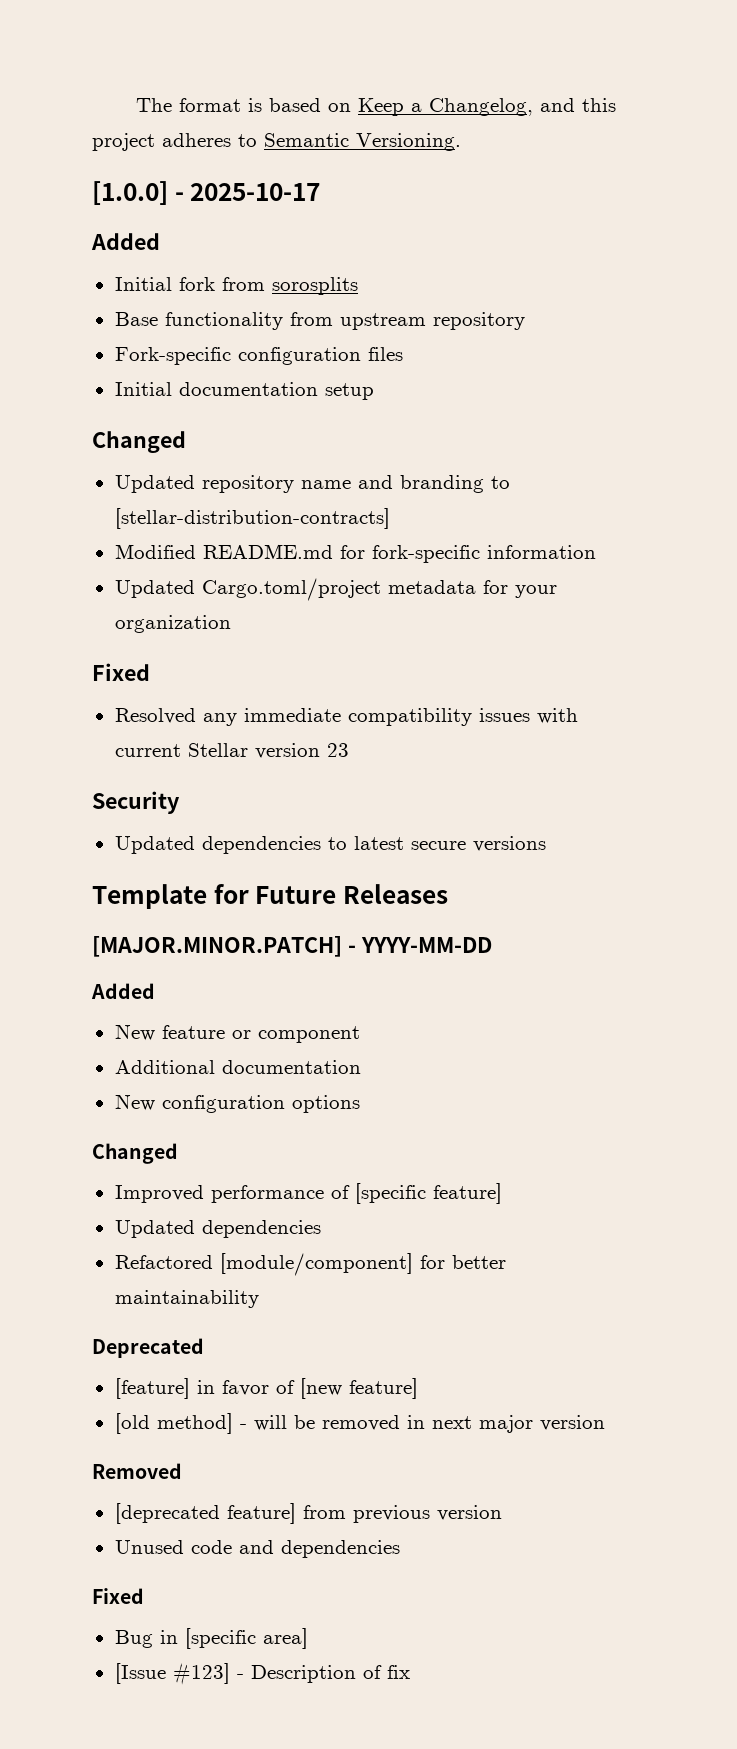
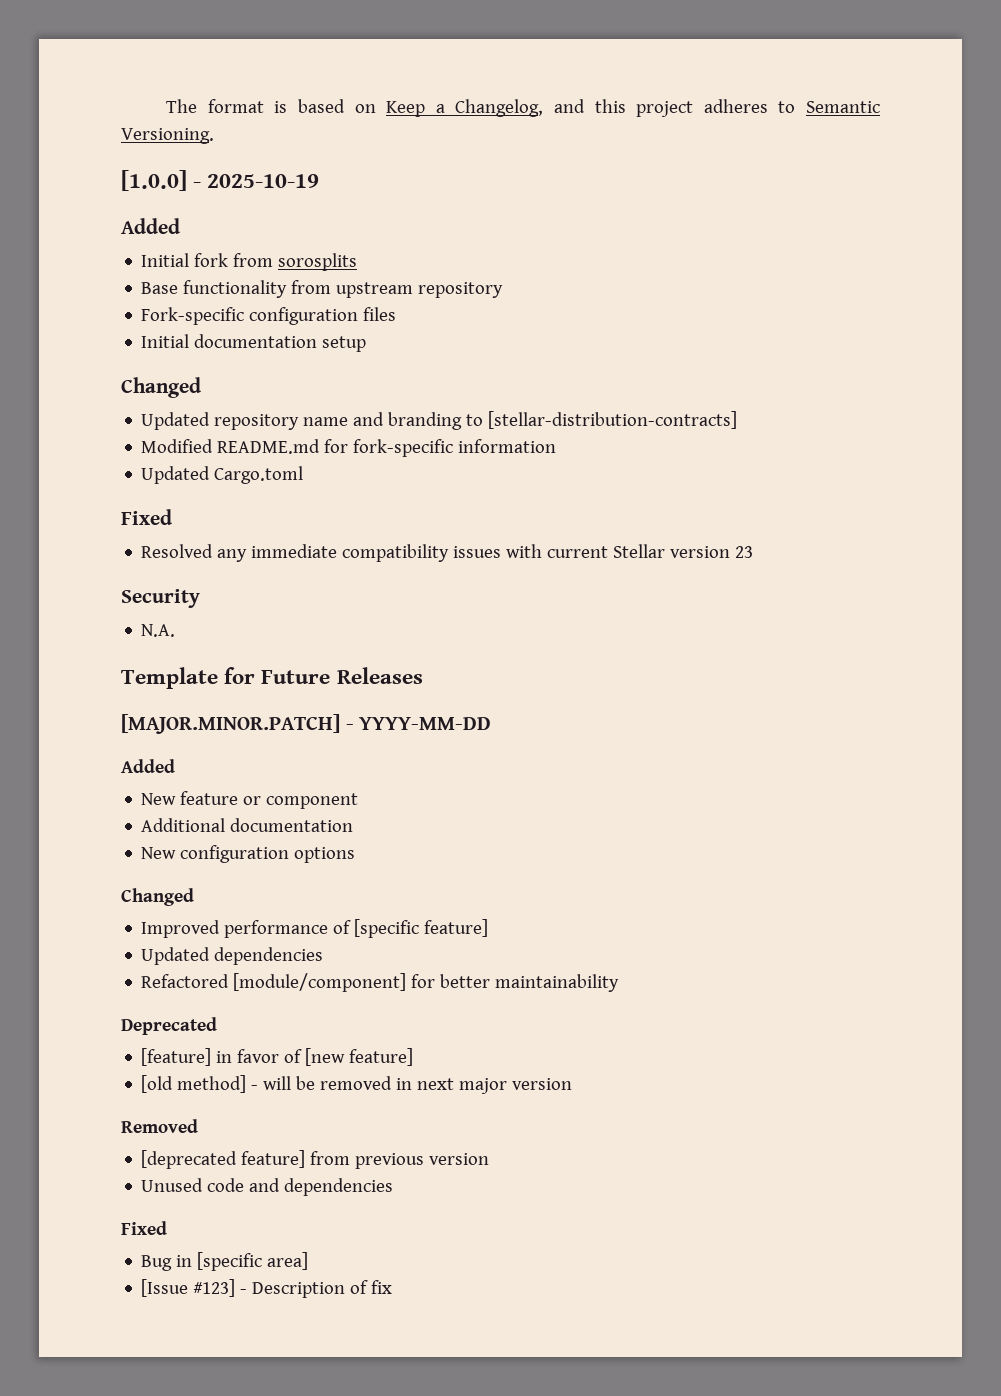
[190,183,321,201] 2025-10-17 -> [207,174,320,188] 2025-10-19
[201,578,557,601] [114,615,231,633] Cargo.toml/project metadata for your organization -> [214,466,304,484] Cargo.toml
[114,836,546,854] Updated dependencies to latest secure versions -> [141,624,176,637] N.A.

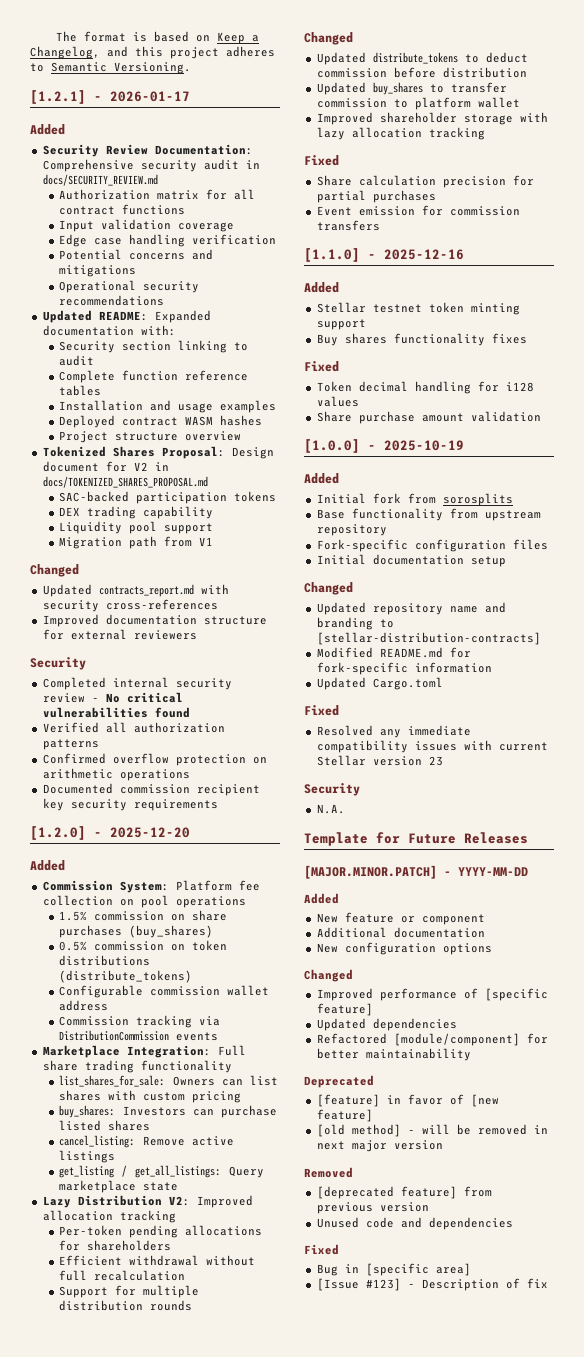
(214, 136) none -> [30,90,190,104] [30,124,65,135] [42,144,253,157] [42,159,260,172] [42,174,158,186] [58,189,255,200] [58,204,185,215] [58,219,234,232] [58,234,276,247] [58,249,213,260] [58,265,136,277] [58,280,199,293] [58,295,164,306] [42,310,211,323] [42,325,176,336] [58,340,248,353] [58,355,94,366] [58,370,248,383] [58,385,101,396] [58,400,276,413] [58,415,262,428] [58,431,241,443] [42,446,274,459] [42,461,169,472] [42,476,208,488] [58,491,276,504] [58,506,213,519] [58,521,213,534] [58,536,213,549] [30,564,79,577] [42,584,229,597] [42,599,218,612] [42,614,267,627] [42,629,197,640] [30,657,86,670] [42,677,232,690] [42,692,183,703] [42,707,190,718] [42,722,225,733] [42,739,99,750] [42,753,267,766] [42,768,190,781] [42,783,260,796] [42,798,218,811] [30,826,190,840] [30,860,65,871] [42,880,260,893] [42,895,246,908] [58,910,227,921] [58,925,213,938] [58,940,227,951] [58,955,150,966] [58,970,192,983] [58,985,269,998] [58,1000,108,1011] [58,1015,220,1028] [58,1030,218,1041] [42,1045,246,1058] [42,1060,232,1073] [58,1075,278,1087] [58,1090,241,1103] [58,1105,277,1118] [58,1120,150,1131] [58,1135,234,1148] [58,1150,115,1163] [58,1165,264,1178] [58,1180,178,1193] [42,1195,253,1208] [42,1210,176,1223] [58,1225,262,1238] [58,1240,171,1251] [58,1255,255,1266] [58,1270,185,1281] [58,1285,199,1298] [58,1300,192,1311] [304,32,353,45] [316,52,528,65] [316,67,527,78] [316,82,507,95] [316,97,520,110] [316,112,548,125] [316,127,485,140] [304,155,339,166] [316,175,534,188] [316,190,436,203] [316,205,520,216] [316,220,380,231] [304,248,464,262] [304,282,339,293] [316,302,520,315] [316,319,366,330] [316,333,527,346] [304,361,339,372] [316,381,534,394] [316,396,359,407] [316,411,541,424] // [1.2.1] - 2026-01-17 // Added // Security Review Documentation: Comprehensive security audit in docs/SECURITY_REVIEW.md // Authorization matrix for all contract functions // Input validation coverage // Edge case handling verification // Potential concerns and mitigations // Operational security recommendations // Updated README: Expanded documentation with: // Security section linking to audit // Complete function reference tables // Installation and usage examples // Deployed contract WASM hashes // Project structure overview // Tokenized Shares Proposal: Design document for V2 in docs/TOKENIZED_SHARES_PROPOSAL.md // SAC-backed participation tokens // DEX trading capability // Liquidity pool support // Migration path from V1 // Changed // Updated contracts_report.md with security cross-references // Improved documentation structure for external reviewers // Security // Completed internal security review - No critical vulnerabilities found // Verified all authorization patterns // Confirmed overflow protection on arithmetic operations // Documented commission recipient key security requirements // [1.2.0] - 2025-12-20 // Added // Commission System: Platform fee collection on pool operations // 1.5% commission on share purchases (buy_shares) // 0.5% commission on token distributions (distribute_tokens) // Configurable commission wallet address // Commission tracking via DistributionCommission events // Marketplace Integration: Full share trading functionality // list_shares_for_sale: Owners can list shares with custom pricing // buy_shares: Investors can purchase listed shares // cancel_listing: Remove active listings // get_listing / get_all_listings: Query marketplace state // Lazy Distribution V2: Improved allocation tracking // Per-token pending allocations for shareholders // Efficient withdrawal without full recalculation // Support for multiple distribution rounds // Changed // Updated distribute_tokens to deduct commission before distribution // Updated buy_shares to transfer commission to platform wallet // Improved shareholder storage with lazy allocation tracking // Fixed // Share calculation precision for partial purchases // Event emission for commission transfers // [1.1.0] - 2025-12-16 // Added // Stellar testnet token minting support // Buy shares functionality fixes // Fixed // Token decimal handling for i128 values // Share purchase amount validation

